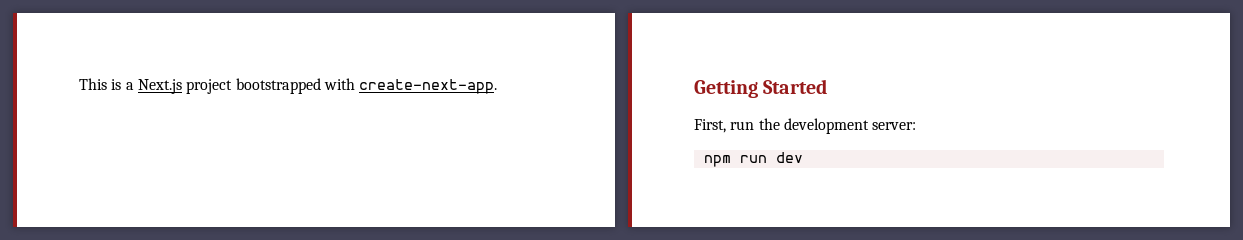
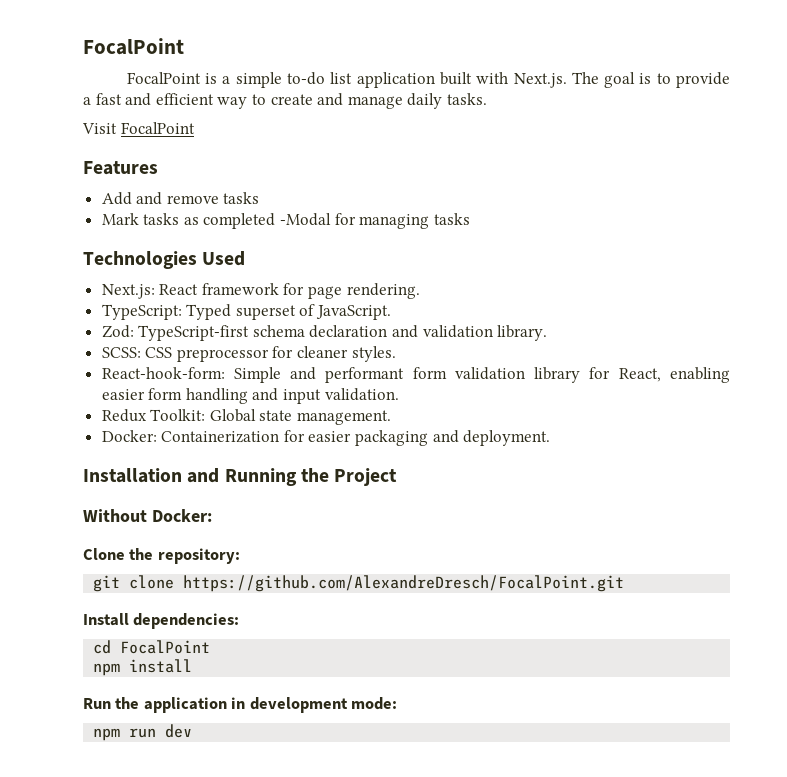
[79,78,498,94] [694,79,828,98] [694,118,917,134] This is a Next.js project bootstrapped with create-next-app. // Getting Started // First, run the development server: -> [83,38,184,55] [126,72,730,88] [83,93,487,109] [82,122,195,134] [83,161,158,175] [101,192,260,205] [101,213,470,229] [83,251,246,269] [101,283,420,299] [101,304,392,320] [101,325,548,341] [101,346,396,362] [101,367,730,383] [101,388,399,404] [101,409,392,425] [101,430,551,446] [83,468,398,486] [83,509,212,522] [83,548,240,564] [93,575,625,592] [83,613,240,629] [93,640,211,654] [93,659,193,676] [83,697,398,713] FocalPoint // FocalPoint is a simple to-do list application built with Next.js. The goal is to provide a fast and efficient way to create and manage daily tasks. // Visit FocalPoint // Features // Add and remove tasks // Mark tasks as completed -Modal for managing tasks // Technologies Used // Next.js: React framework for page rendering. // TypeScript: Typed superset of JavaScript. // Zod: TypeScript-first schema declaration and validation library. // SCSS: CSS preprocessor for cleaner styles. // React-hook-form: Simple and performant form validation library for React, enabling easier form handling and input validation. // Redux Toolkit: Global state management. // Docker: Containerization for easier packaging and deployment. // Installation and Running the Project // Without Docker: // Clone the repository: // git clone https://github.com/AlexandreDresch/FocalPoint.git // Install dependencies: // cd FocalPoint // npm install // Run the application in development mode:

